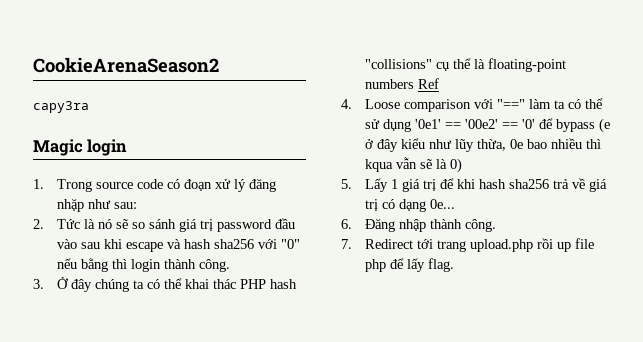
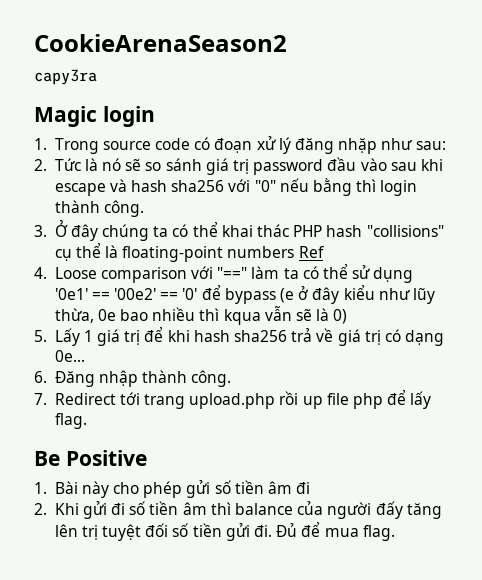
(455, 265) none -> [34,450,147,466] [34,480,311,498] [34,501,442,519] [54,522,395,541] // Be Positive // 1. Bài này cho phép gửi số tiền âm đi // 2. Khi gửi đi số tiền âm thì balance của người đấy tăng lên trị tuyệt đối số tiền gửi đi. Đủ để mua flag.

